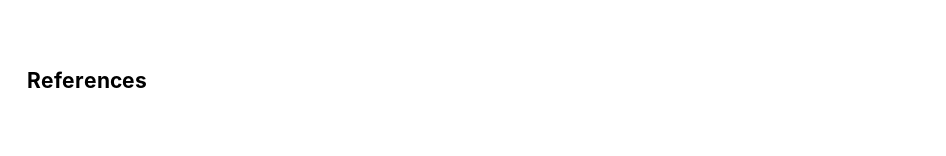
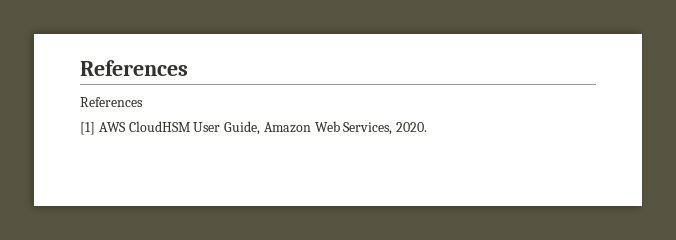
[27,71,147,88] References -> [80,60,188,76] [80,97,143,107] [80,121,428,135] References // References // [1] AWS CloudHSM User Guide, Amazon Web Services, 2020.

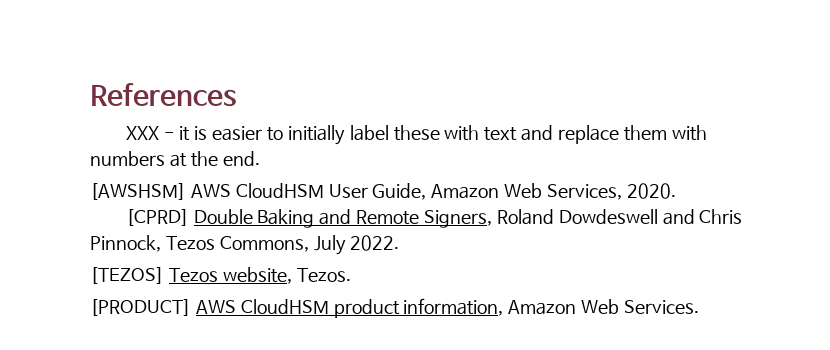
[80,60,188,76] [80,97,143,107] [80,122,95,135] References // References // [1] -> [90,83,236,107] [125,125,707,145] [90,151,260,167] [90,183,186,200] References // XXX - it is easier to initially label these with text and replace them with numbers at the end. // [AWSHSM]
(428, 127) none -> [125,209,743,228] [90,235,400,255] [90,267,351,284] [90,298,700,318] // [CPRD] Double Baking and Remote Signers, Roland Dowdeswell and Chris Pinnock, Tezos Commons, July 2022. // [TEZOS] Tezos website, Tezos. // [PRODUCT] AWS CloudHSM product information, Amazon Web Services.

